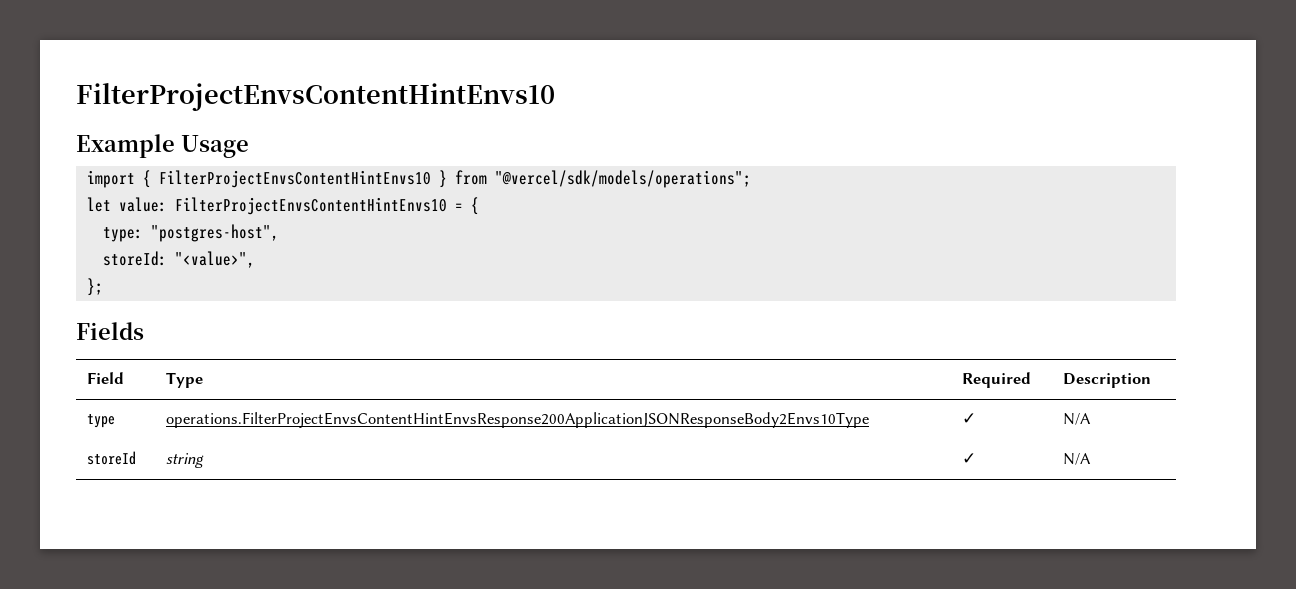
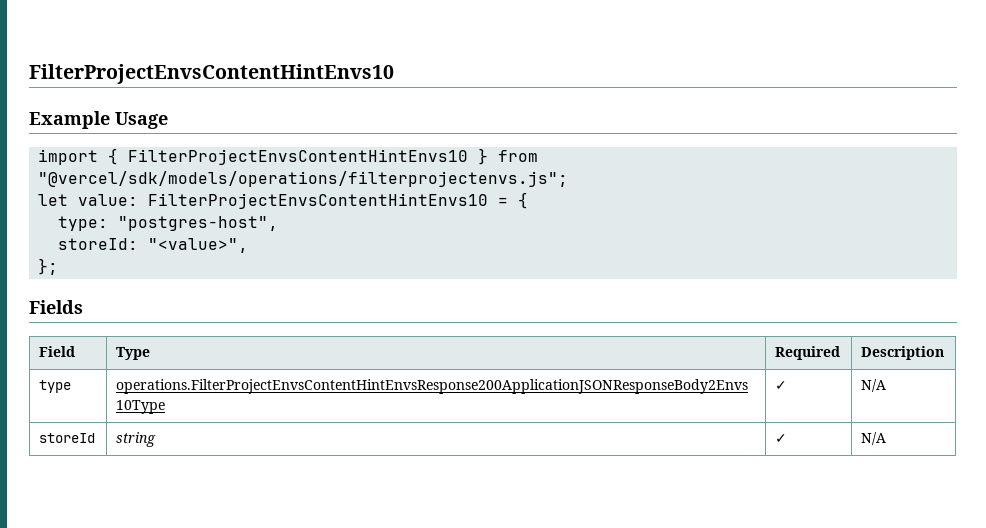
[495,170,752,188] "@vercel/sdk/models/operations"; -> [38,171,569,187] "@vercel/sdk/models/operations/filterprojectenvs.js";

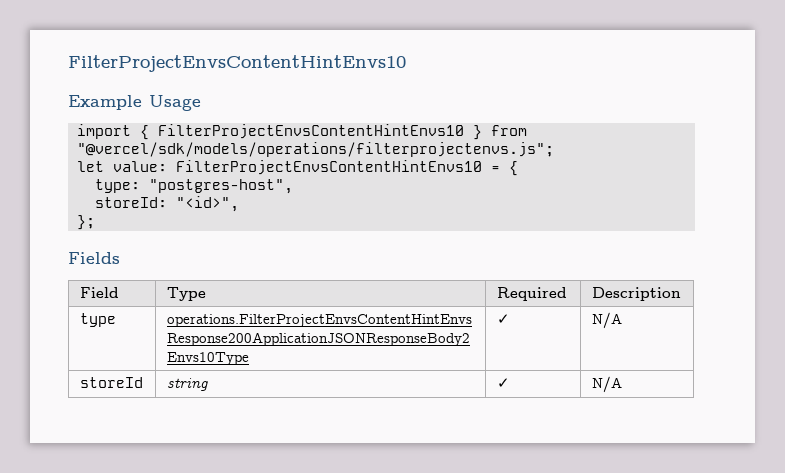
[148,238,249,253] "<value>", -> [176,196,239,212] "<id>",

